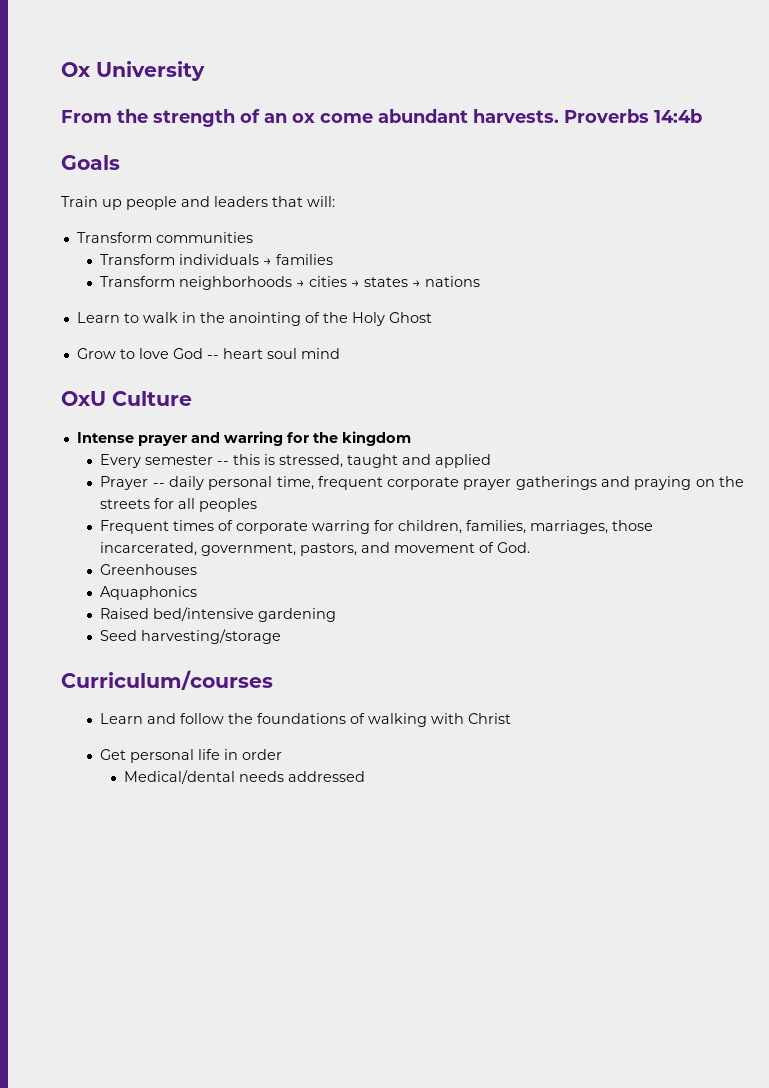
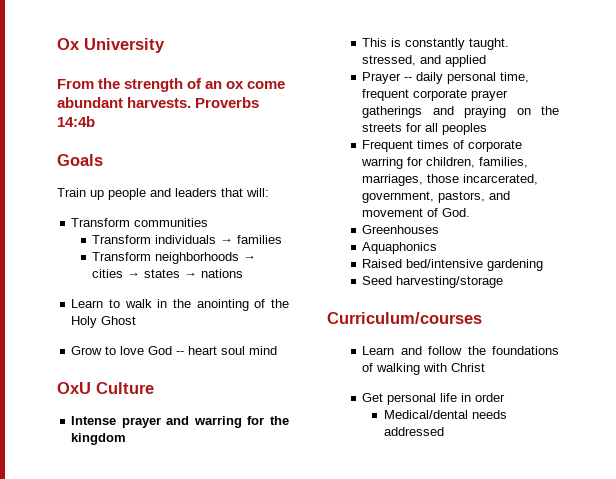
[100,454,399,468] Every semester -- this is stressed, taught -> [362,38,510,50] [362,55,417,66] This is constantly taught. stressed,

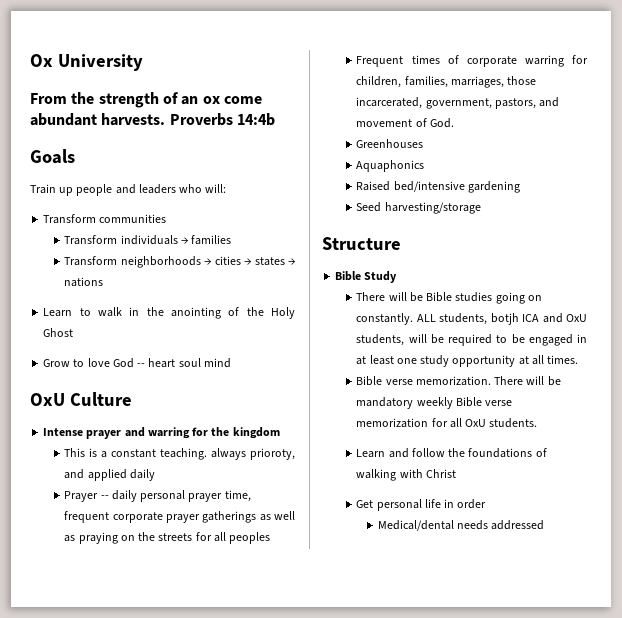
[221,188,243,197] that -> [179,184,203,193] who
[405,38,510,50] [362,55,417,66] constantly taught. stressed, -> [101,448,295,460] a constant teaching. always prioroty,
(487, 61) none -> [129,469,155,481] daily
(497, 78) none -> [188,493,223,502] prayer
[432,106,454,115] and -> [259,511,295,521] [64,535,76,542] as well as
[327,312,482,324] Curriculum/courses -> [322,237,401,250] [335,271,398,283] [356,292,542,304] [356,313,587,325] [356,334,587,346] [356,355,579,367] [356,376,561,386] [356,397,513,409] [356,418,538,428] Structure // Bible Study // There will be Bible studies going on constantly. ALL students, botjh ICA and OxU students, will be required to be engaged in at least one study opportunity at all times. // Bible verse memorization. There will be mandatory weekly Bible verse memorization for all OxU students.

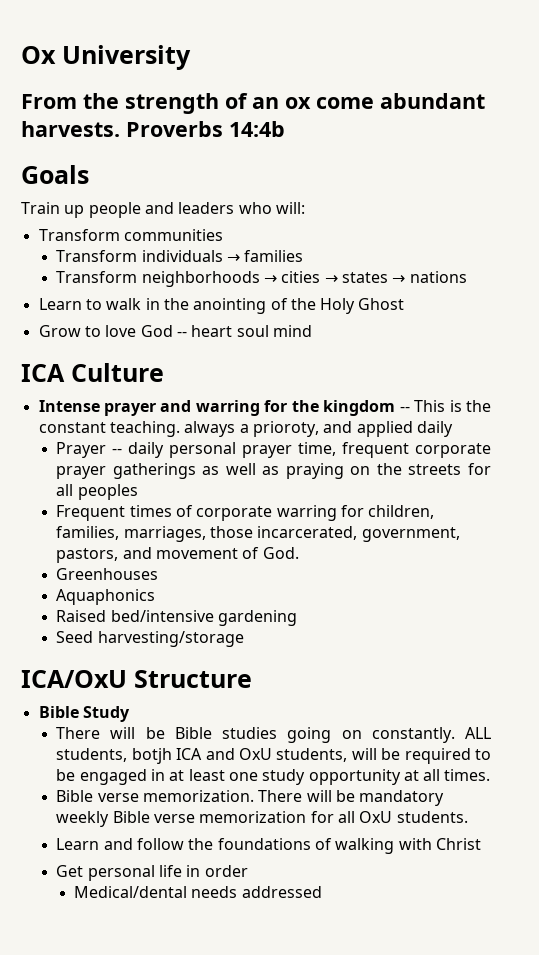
[30,393,65,406] OxU -> [21,364,65,382] ICA
(280, 433) // -> [399,406,410,412] --
[101,451,108,458] a -> [466,400,491,412] the
(247, 454) none -> [239,424,249,433] a
(481, 208) none -> [21,670,127,688] ICA/OxU

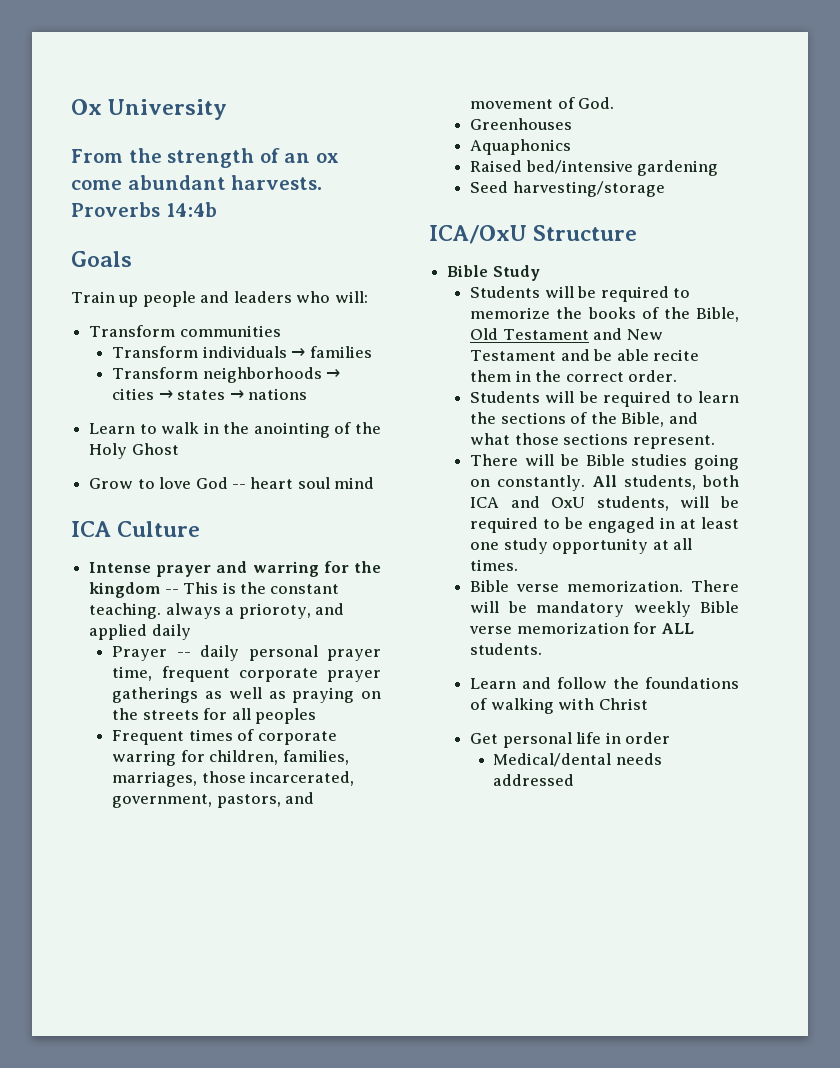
(130, 714) none -> [470,286,691,302] [470,307,739,322] [470,328,663,340] [470,349,700,361] [470,370,678,382] [470,391,739,407] [470,412,698,427] [470,433,715,449] // Students will be required to memorize the books of the Bible, Old Testament and New Testament and be able recite them in the correct order. // Students will be required to learn the sections of the Bible, and what those sections represent.
[465,727,491,739] [56,748,172,764] ALL students, botjh -> [592,475,739,490] All students, both
[337,811,393,823] all OxU -> [661,623,694,634] ALL

